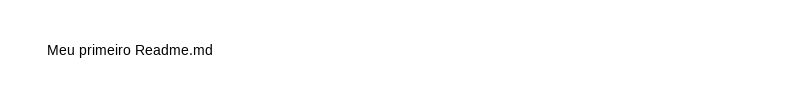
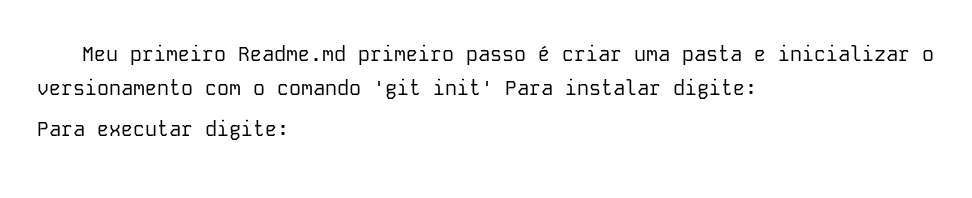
(213, 49) none -> [357,44,934,65] [37,78,757,99] [37,119,289,140] primeiro passo é criar uma pasta e inicializar o versionamento com o comando 'git init' Para instalar digite: // Para executar digite:

